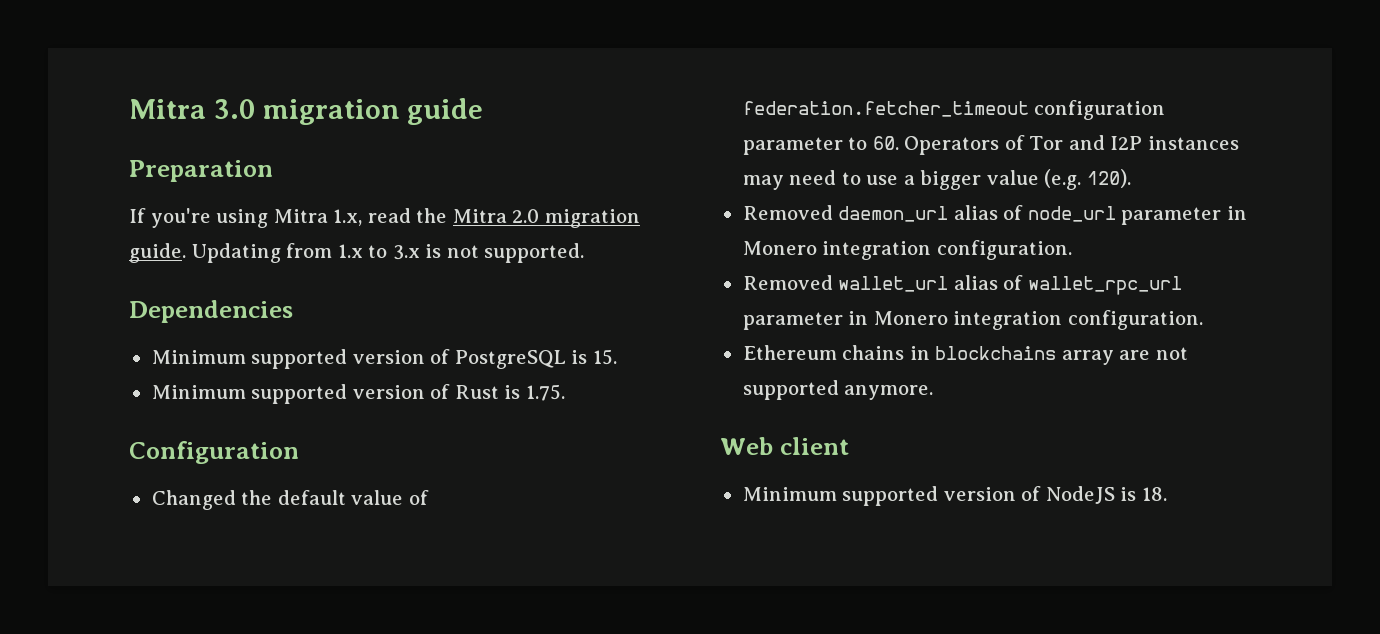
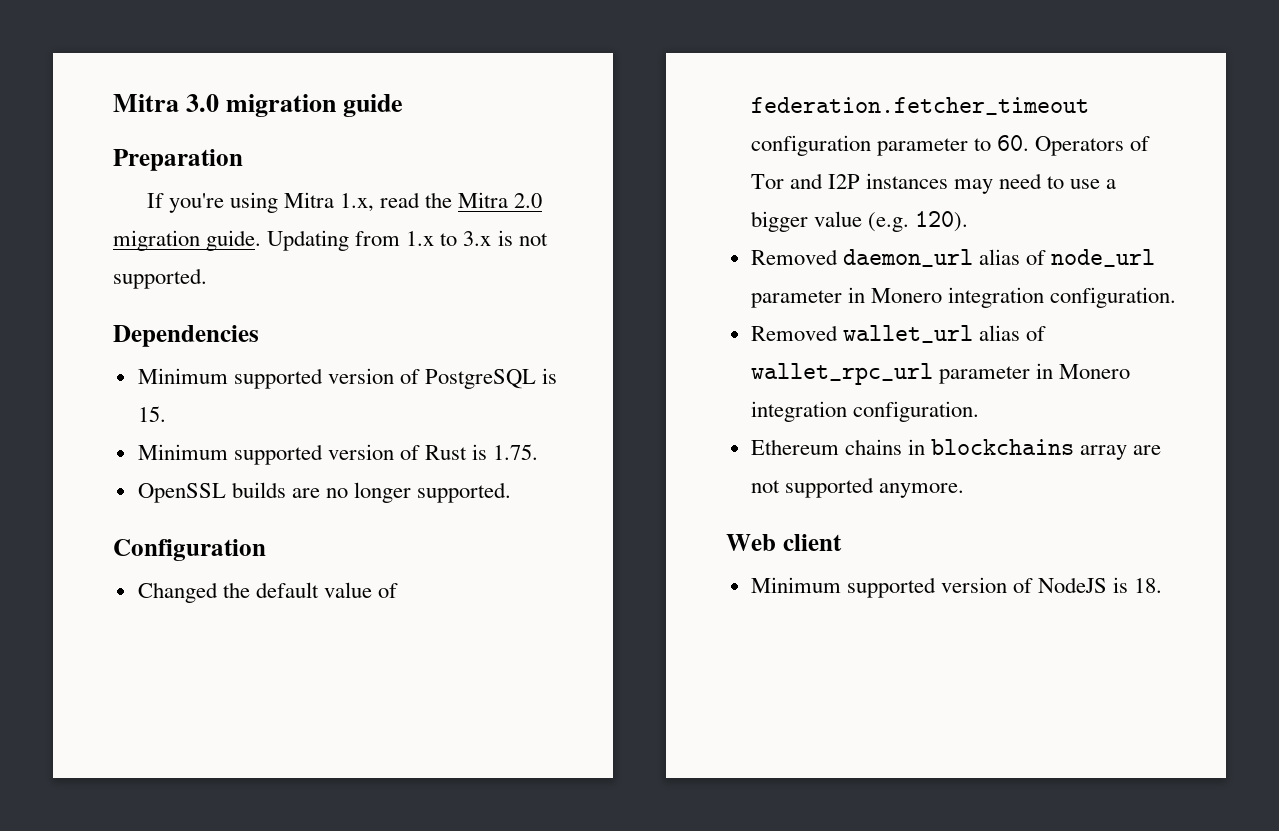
(565, 392) none -> [137,482,512,503] // OpenSSL builds are no longer supported.

